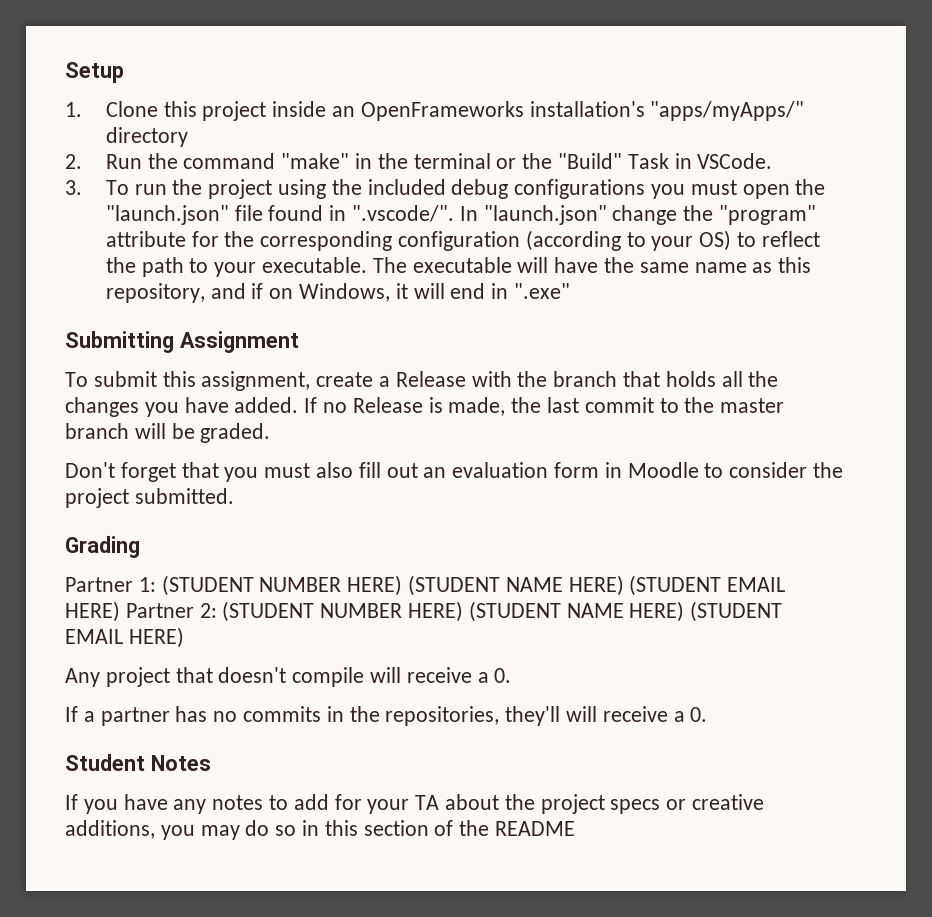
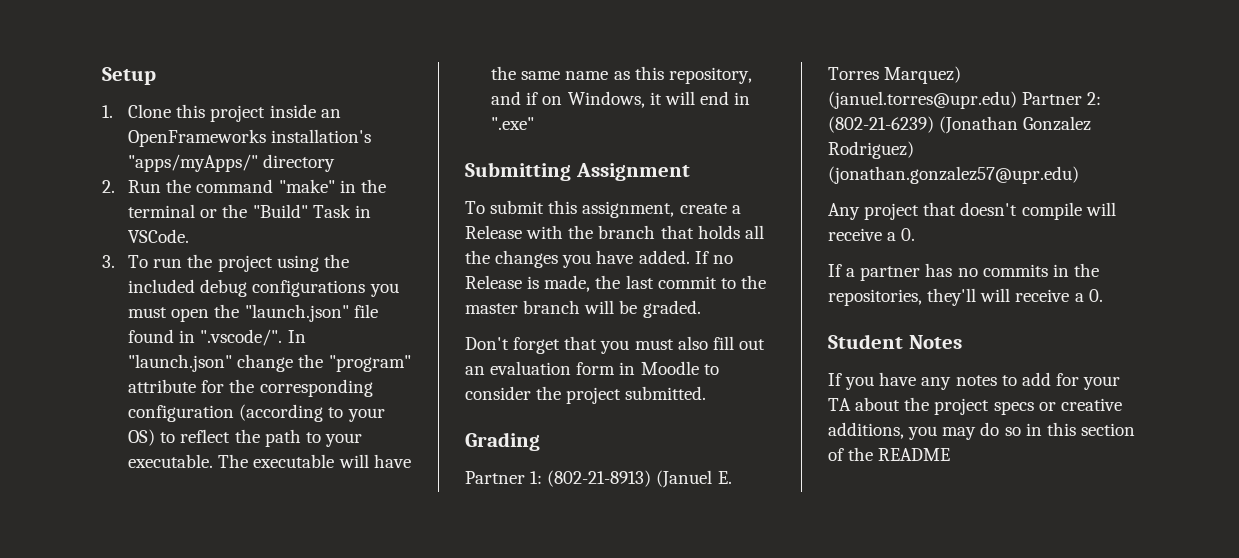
[161,575,786,596] [65,601,783,622] [65,627,184,648] (STUDENT NUMBER HERE) (STUDENT NAME HERE) (STUDENT EMAIL HERE) Partner 2: (STUDENT NUMBER HERE) (STUDENT NAME HERE) (STUDENT EMAIL HERE) -> [547,470,732,488] [828,66,962,84] [828,91,1102,109] [828,116,1092,134] [828,141,914,159] [828,166,1079,184] (802-21-8913) (Januel E. Torres Marquez) (januel.torres@upr.edu) Partner 2: (802-21-6239) (Jonathan Gonzalez Rodriguez) (jonathan.gonzalez57@upr.edu)

